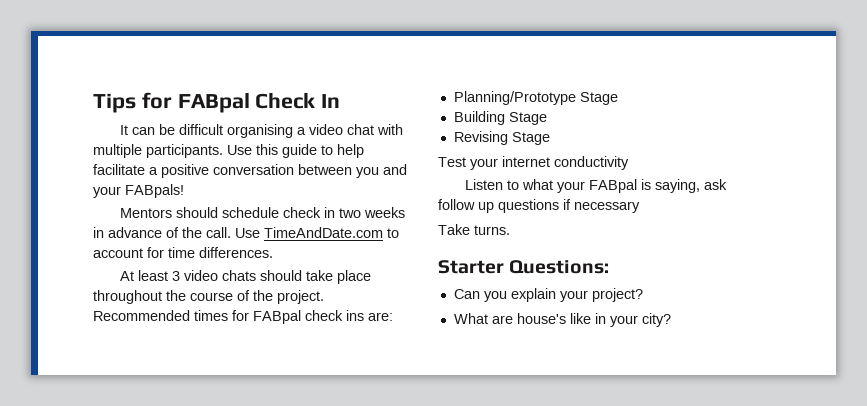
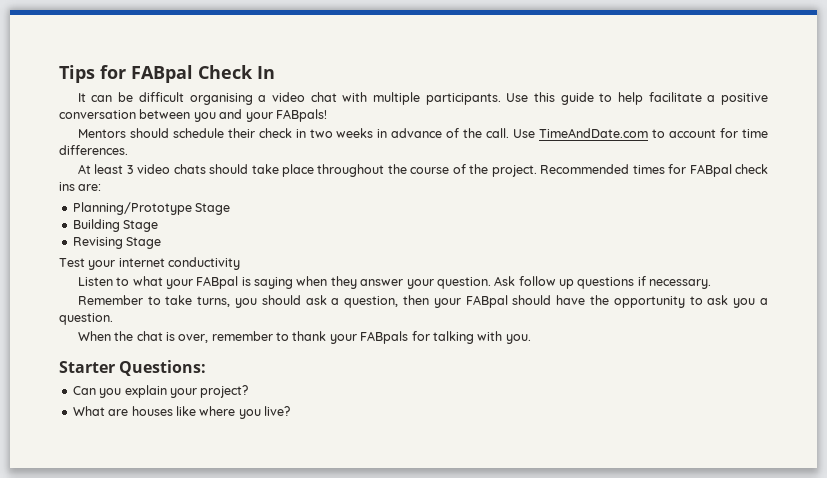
(279, 212) none -> [227,128,255,138] their
[654,179,727,193] [438,199,640,213] [438,224,510,235] saying, ask follow up questions if necessary // Take turns. -> [254,276,712,289] [77,295,768,308] [59,313,113,325] [77,331,531,344] saying when they answer your question. Ask follow up questions if necessary. // Remember to take turns, you should ask a question, then your FABpal should have the opportunity to ask you a question. // When the chat is over, remember to thank your FABpals for talking with you.
[516,313,671,327] house's like in your city? -> [131,406,290,419] houses like where you live?

